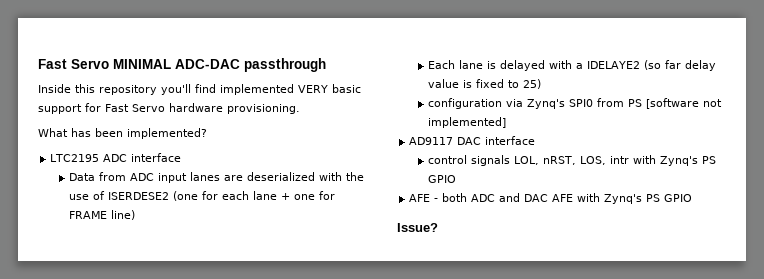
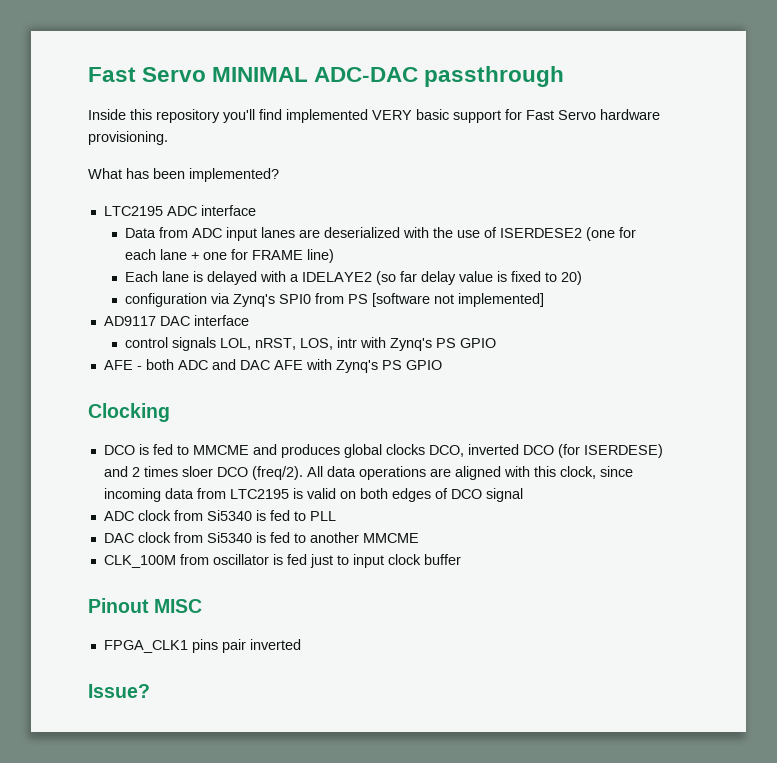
[523,79,542,89] 25) -> [560,271,582,285] 20)
(693, 198) none -> [88,403,170,422] [103,444,663,458] [103,466,633,480] [103,488,523,502] [103,510,336,521] [103,532,419,543] [103,554,461,568] [88,598,203,613] [103,639,301,653] // Clocking // DCO is fed to MMCME and produces global clocks DCO, inverted DCO (for ISERDESE) and 2 times sloer DCO (freq/2). All data operations are aligned with this clock, since incoming data from LTC2195 is valid on both edges of DCO signal // ADC clock from Si5340 is fed to PLL // DAC clock from Si5340 is fed to another MMCME // CLK_100M from oscillator is fed just to input clock buffer // Pinout MISC // FPGA_CLK1 pins pair inverted

